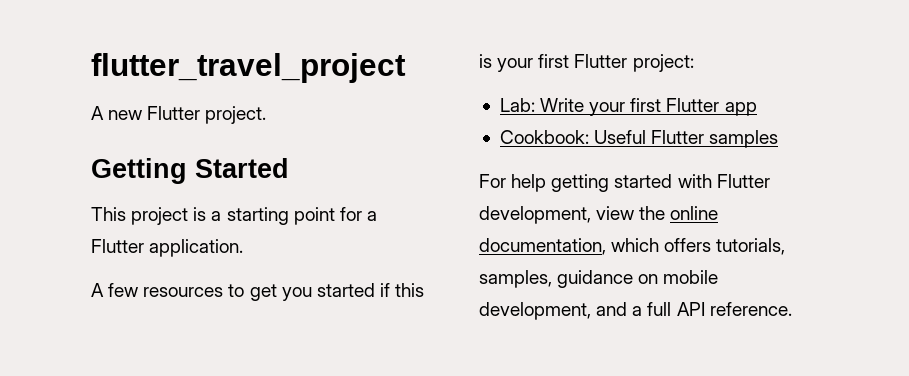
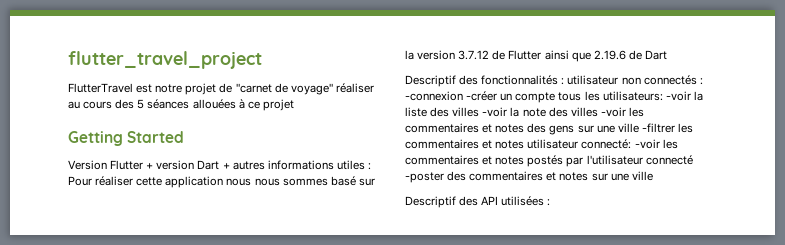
[91,106,267,124] [91,158,289,184] [91,207,377,225] [91,239,244,257] [91,283,425,301] [479,54,694,72] [499,98,757,116] [499,130,779,148] [479,174,770,192] [479,206,719,224] [479,238,786,255] [479,270,719,288] [479,302,792,320] A new Flutter project. // Getting Started // This project is a starting point for a Flutter application. // A few resources to get you started if this is your first Flutter project: // Lab: Write your first Flutter app // Cookbook: Useful Flutter samples // For help getting started with Flutter development, view the online documentation, which offers tutorials, samples, guidance on mobile development, and a full API reference. -> [68,83,374,95] [68,99,294,111] [68,131,185,146] [68,160,371,170] [68,176,375,188] [405,50,667,62] [405,75,703,87] [405,91,703,103] [405,107,644,117] [405,123,693,135] [405,139,678,149] [405,155,693,167] [405,171,653,183] [405,196,551,208] FlutterTravel est notre projet de "carnet de voyage" réaliser au cours des 5 séances allouées à ce projet // Getting Started // Version Flutter + version Dart + autres informations utiles : Pour réaliser cette application nous nous sommes basé sur la version 3.7.12 de Flutter ainsi que 2.19.6 de Dart // Descriptif des fonctionnalités : utilisateur non connectés : -connexion -créer un compte tous les utilisateurs: -voir la liste des villes -voir la note des villes -voir les commentaires et notes des gens sur une ville -filtrer les commentaires et notes utilisateur connecté: -voir les commentaires et notes postés par l'utilisateur connecté -poster des commentaires et notes sur une ville // Descriptif des API utilisées :

